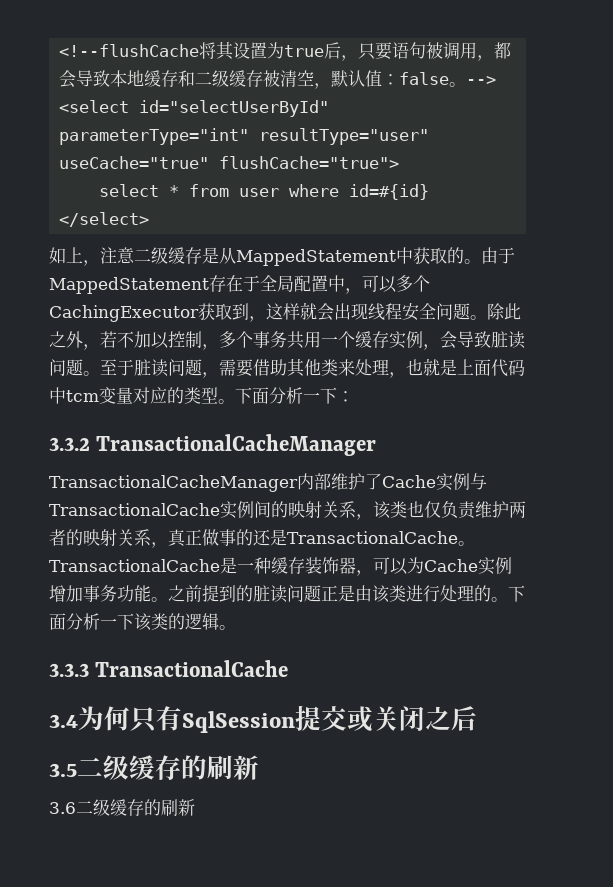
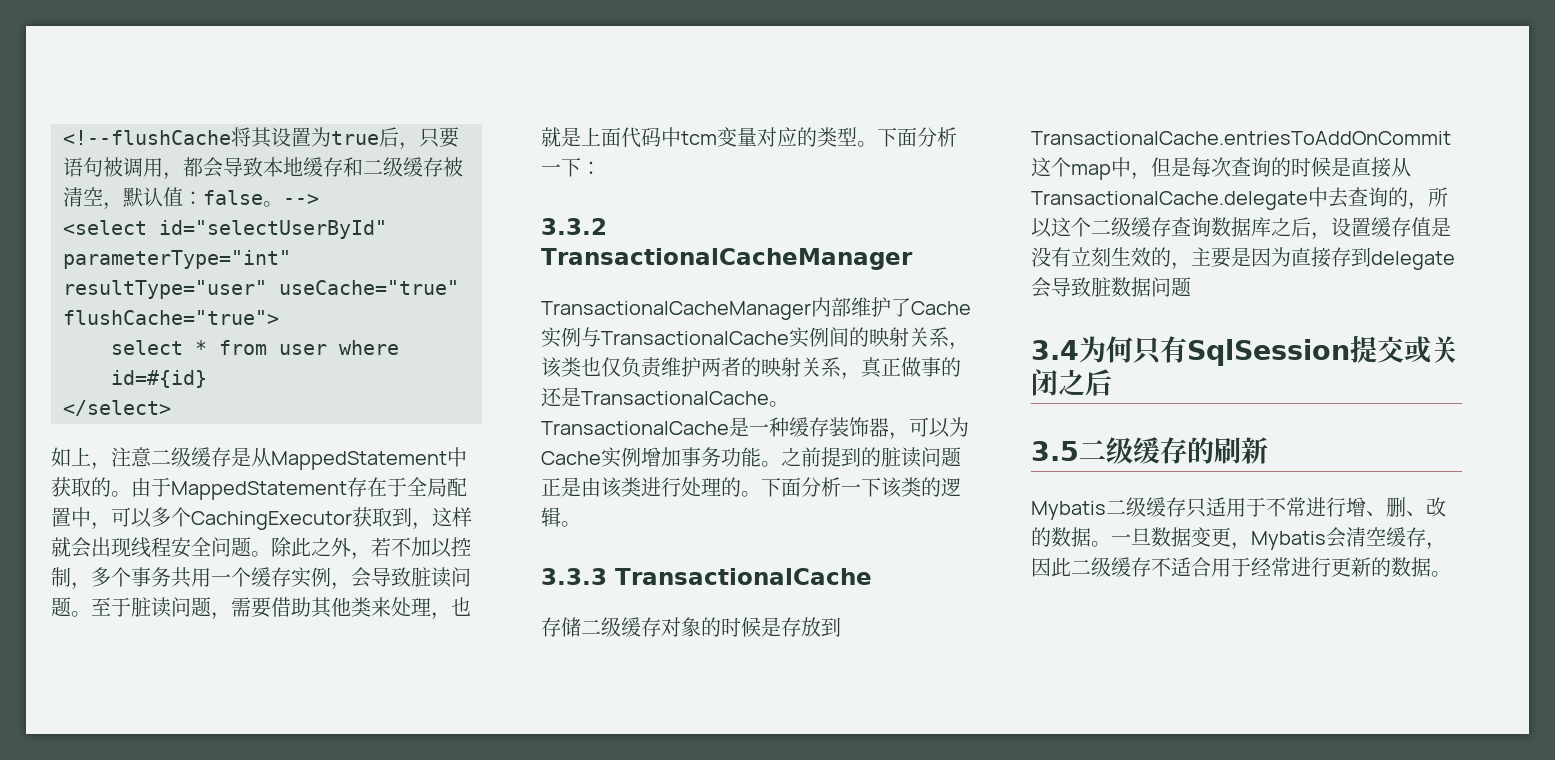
(289, 668) none -> [541,617,841,637] [1031,131,1451,145] [1031,157,1411,180] [1031,187,1448,210] [1031,217,1451,240] [1031,247,1455,270] [1031,277,1191,298] // 存储二级缓存对象的时候是存放到TransactionalCache.entriesToAddOnCommit这个map中，但是每次查询的时候是直接从TransactionalCache.delegate中去查询的，所以这个二级缓存查询数据库之后，设置缓存值是没有立刻生效的，主要是因为直接存到delegate会导致脏数据问题
[49,799,195,816] 3.6二级缓存的刷新 -> [1031,497,1446,520] [1031,527,1446,550] [1031,557,1451,577] Mybatis二级缓存只适用于不常进行增、删、改的数据。一旦数据变更，Mybatis会清空缓存，因此二级缓存不适合用于经常进行更新的数据。

